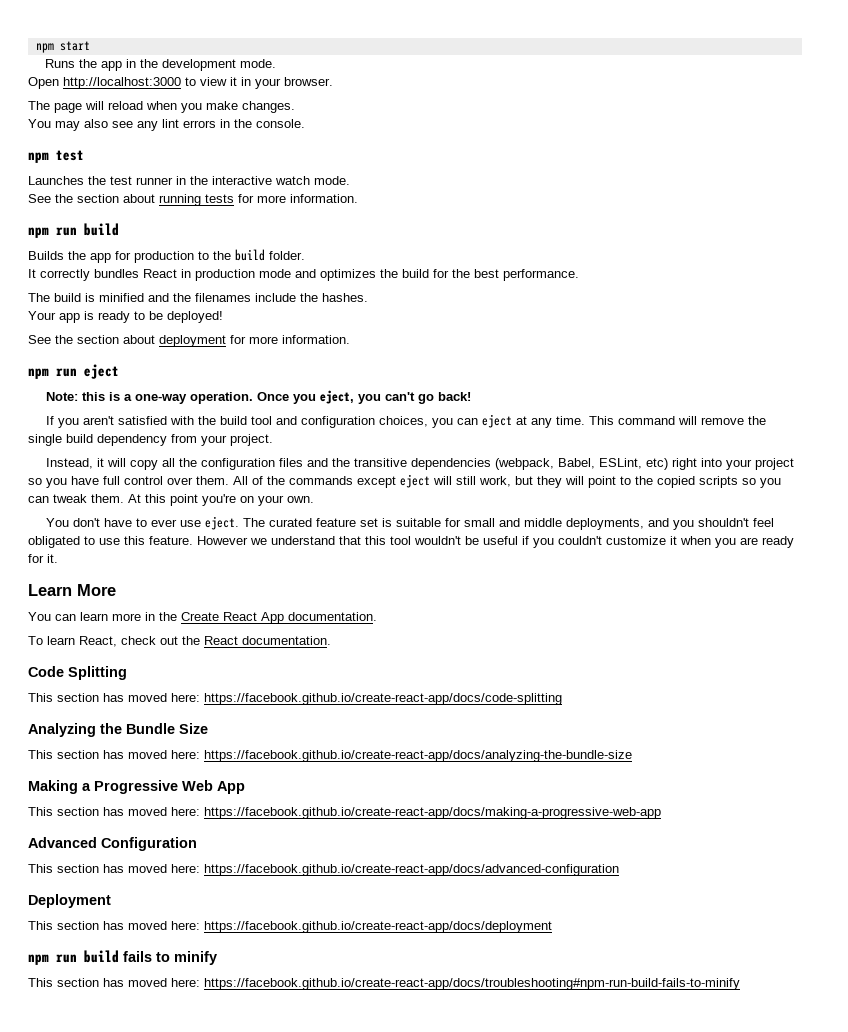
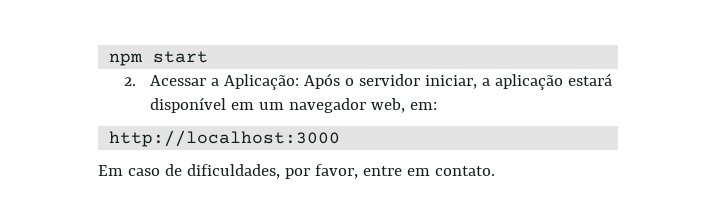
[45,59,277,71] [28,77,333,89] [28,101,295,113] [28,119,305,131] [28,150,84,163] [28,176,350,185] [28,194,358,206] [28,223,119,238] [28,249,305,263] [28,269,579,281] [28,293,368,302] [28,311,223,323] [28,335,350,347] [28,364,119,379] [46,390,472,404] [46,414,767,428] [28,434,273,446] [46,458,795,470] [28,474,781,488] [28,494,314,506] [46,516,775,530] [28,536,794,548] [28,554,58,563] [28,584,116,596] [28,612,377,624] [28,636,331,647] [28,666,127,680] [28,693,562,705] [28,723,208,737] [28,750,632,762] [28,780,245,794] [28,807,661,819] [28,837,197,851] [28,864,619,876] [28,894,111,908] [28,921,552,933] [28,950,217,965] [28,978,740,990] Runs the app in the development mode. // Open http://localhost:3000 to view it in your browser. // The page will reload when you make changes. // You may also see any lint errors in the console. // npm test // Launches the test runner in the interactive watch mode. // See the section about running tests for more information. // npm run build // Builds the app for production to the build folder. // It correctly bundles React in production mode and optimizes the build for the best performance. // The build is minified and the filenames include the hashes. // Your app is ready to be deployed! // See the section about deployment for more information. // npm run eject // Note: this is a one-way operation. Once you eject, you can't go back! // If you aren't satisfied with the build tool and configuration choices, you can eject at any time. This command will remove the single build dependency from your project. // Instead, it will copy all the configuration files and the transitive dependencies (webpack, Babel, ESLint, etc) right into your project so you have full control over them. All of the commands except eject will still work, but they will point to the copied scripts so you can tweak them. At this point you're on your own. // You don't have to ever use eject. The curated feature set is suitable for small and middle deployments, and you shouldn't feel obligated to use this feature. However we understand that this tool wouldn't be useful if you couldn't customize it when you are ready for it. // Learn More // You can learn more in the Create React App documentation. // To learn React, check out the React documentation. // Code Splitting // This section has moved here: https://facebook.github.io/create-react-app/docs/code-splitting // Analyzing the Bundle Size // This section has moved here: https://facebook.github.io/create-react-app/docs/analyzing-the-bundle-size // Making a Progressive Web App // This section has moved here: https://facebook.github.io/create-react-app/docs/making-a-progressive-web-app // Advanced Configuration // This section has moved here: https://facebook.github.io/create-react-app/docs/advanced-configuration // Deployment // This section has moved here: https://facebook.github.io/create-react-app/docs/deployment // npm run build fails to minify // This section has moved here: https://facebook.github.io/create-react-app/docs/troubleshooting#npm-run-build-fails-to-minify -> [123,73,612,90] [149,97,437,113] [109,130,341,147] [98,164,495,179] 2. Acessar a Aplicação: Após o servidor iniciar, a aplicação estará disponível em um navegador web, em: // http://localhost:3000 // Em caso de dificuldades, por favor, entre em contato.

